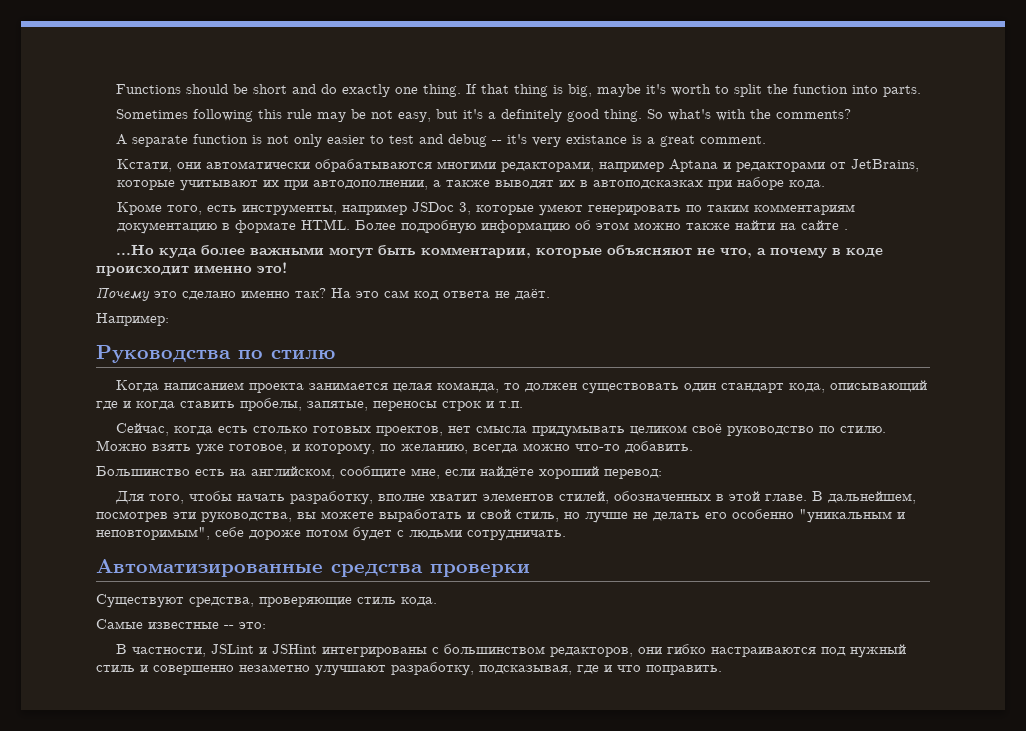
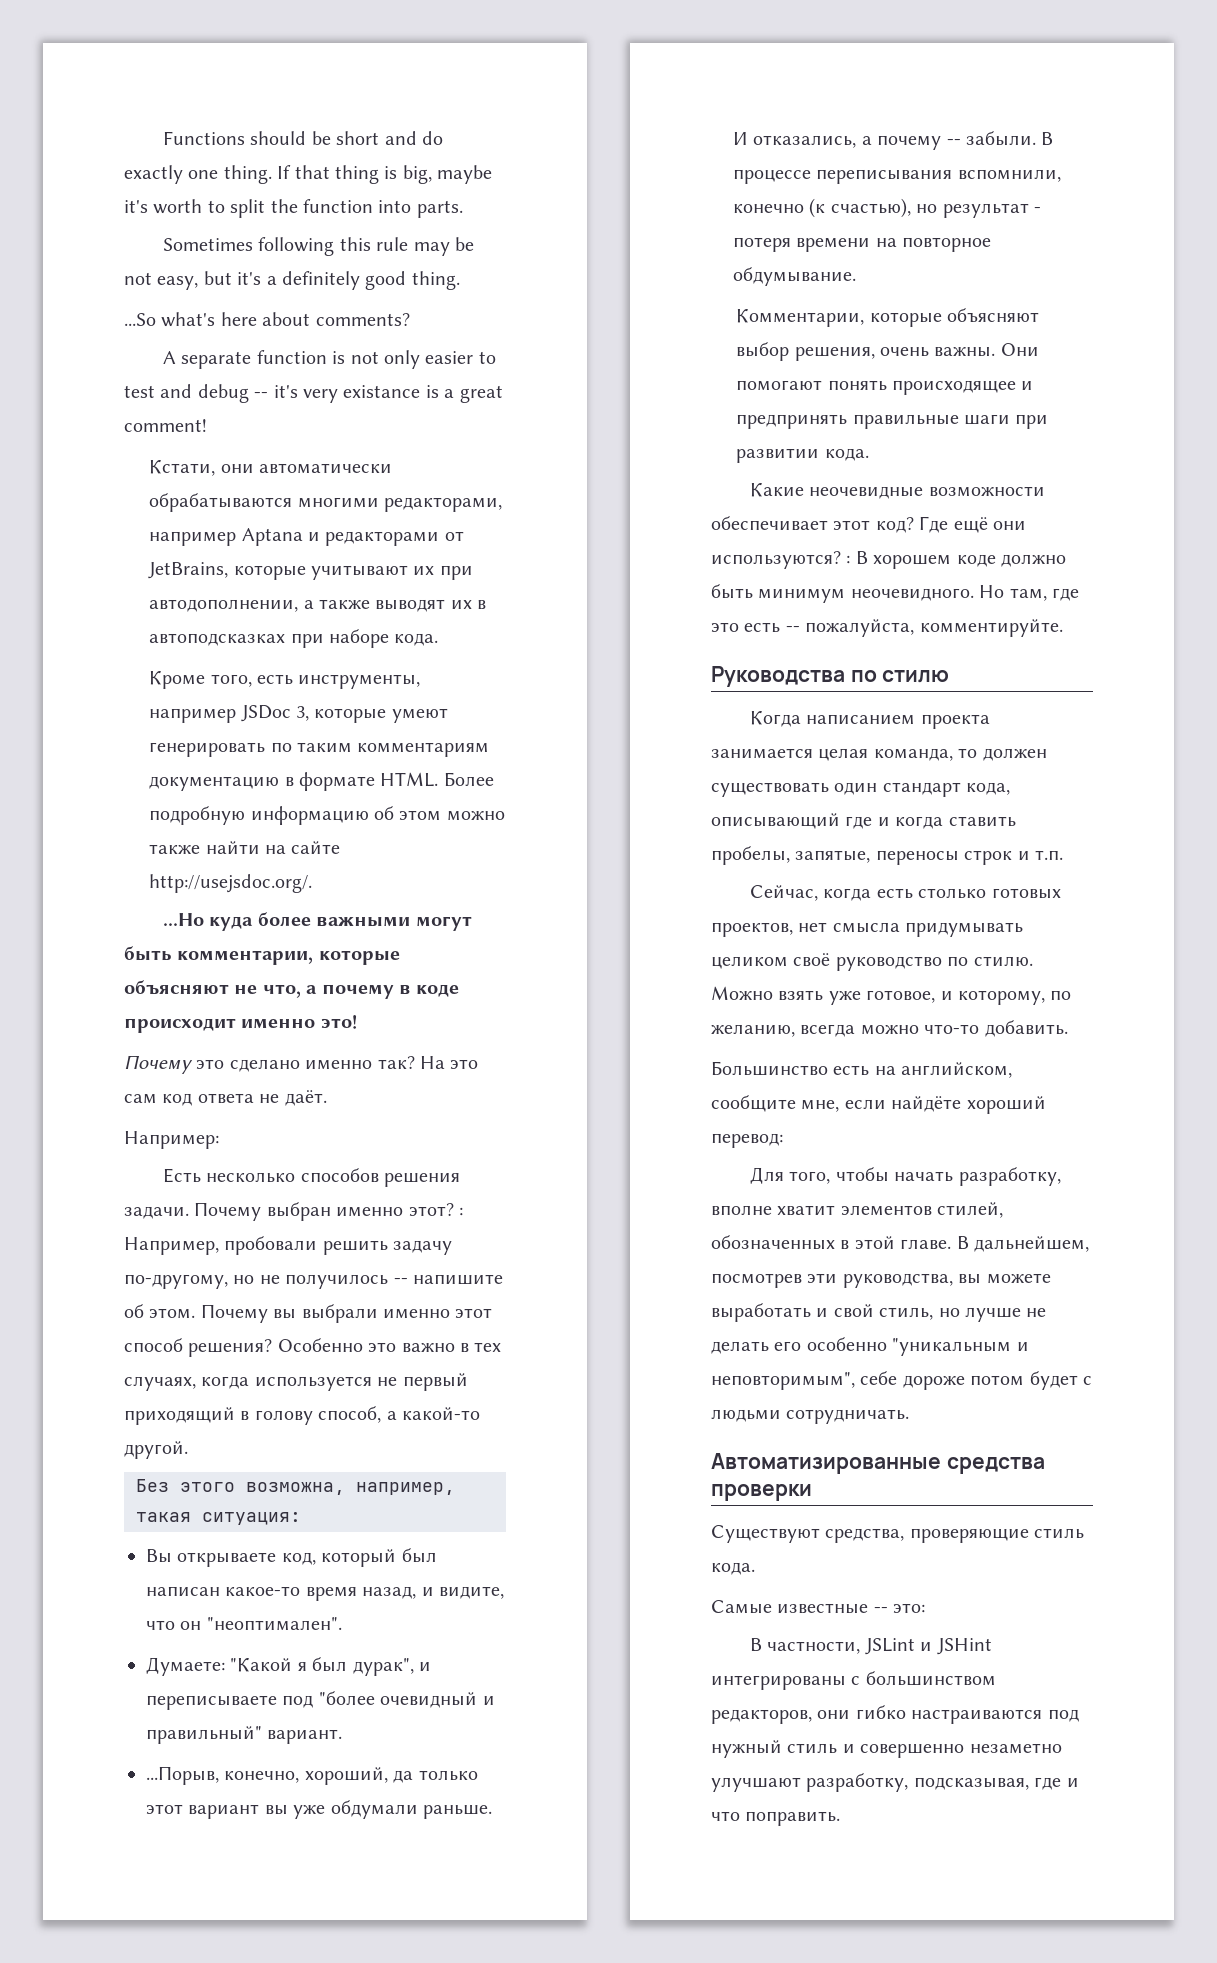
[647,109,772,121] So what's with the -> [124,312,311,327] // ...So what's here about
[700,135,767,144] comment. -> [124,419,207,432] comment!
[844,229,849,230] . -> [149,874,313,893] http://usejsdoc.org/.
(169, 319) none -> [163,1168,461,1187] [124,1202,463,1221] [124,1236,453,1255] [124,1274,503,1289] [124,1304,493,1323] [124,1338,502,1357] [124,1373,468,1391] [124,1406,480,1425] [124,1441,188,1459] [136,1479,455,1495] [136,1512,301,1525] [146,1548,437,1567] [146,1586,504,1601] [146,1617,342,1631] [146,1657,431,1676] [146,1691,495,1710] [146,1726,343,1744] [146,1766,478,1785] [146,1800,492,1819] [733,131,1054,150] [733,169,1061,184] [733,198,1041,218] [733,237,992,252] [733,267,856,286] [736,308,1039,327] [736,342,1039,361] [736,380,1034,395] [736,414,1049,429] [736,448,869,463] [750,483,1045,499] [711,516,1026,533] [711,551,1066,569] [711,584,1079,603] [711,619,1063,637] // Есть несколько способов решения задачи. Почему выбран именно этот? : Например, пробовали решить задачу по-другому, но не получилось -- напишите об этом. Почему вы выбрали именно этот способ решения? Особенно это важно в тех случаях, когда используется не первый приходящий в голову способ, а какой-то другой. // Без этого возможна, например, такая ситуация: // Вы открываете код, который был написан какое-то время назад, и видите, что он "неоптимален". // Думаете: "Какой я был дурак", и переписываете под "более очевидный и правильный" вариант. // ...Порыв, конечно, хороший, да только этот вариант вы уже обдумали раньше. И отказались, а почему -- забыли. В процессе переписывания вспомнили, конечно (к счастью), но результат - потеря времени на повторное обдумывание. // Комментарии, которые объясняют выбор решения, очень важны. Они помогают понять происходящее и предпринять правильные шаги при развитии кода. // Какие неочевидные возможности обеспечивает этот код? Где ещё они используются? : В хорошем коде должно быть минимум неочевидного. Но там, где это есть -- пожалуйста, комментируйте.

